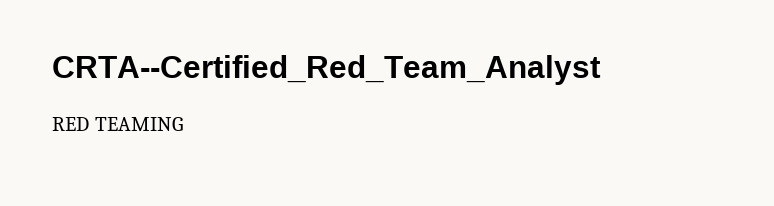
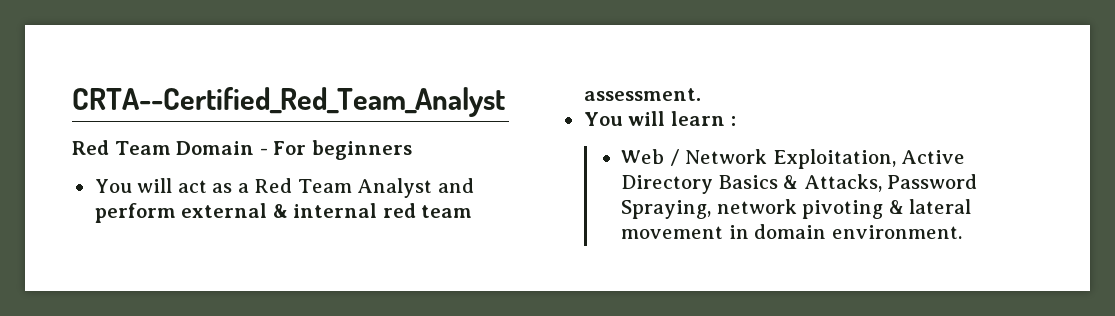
[52,117,183,131] RED TEAMING -> [72,140,412,160] [94,178,474,198] [94,203,473,223] [583,88,701,101] [583,111,737,126] [621,149,966,169] [621,174,978,194] [621,199,972,219] [621,224,962,239] Red Team Domain - For beginners // You will act as a Red Team Analyst and perform external & internal red team assessment. // You will learn : // Web / Network Exploitation, Active Directory Basics & Attacks, Password Spraying, network pivoting & lateral movement in domain environment.

